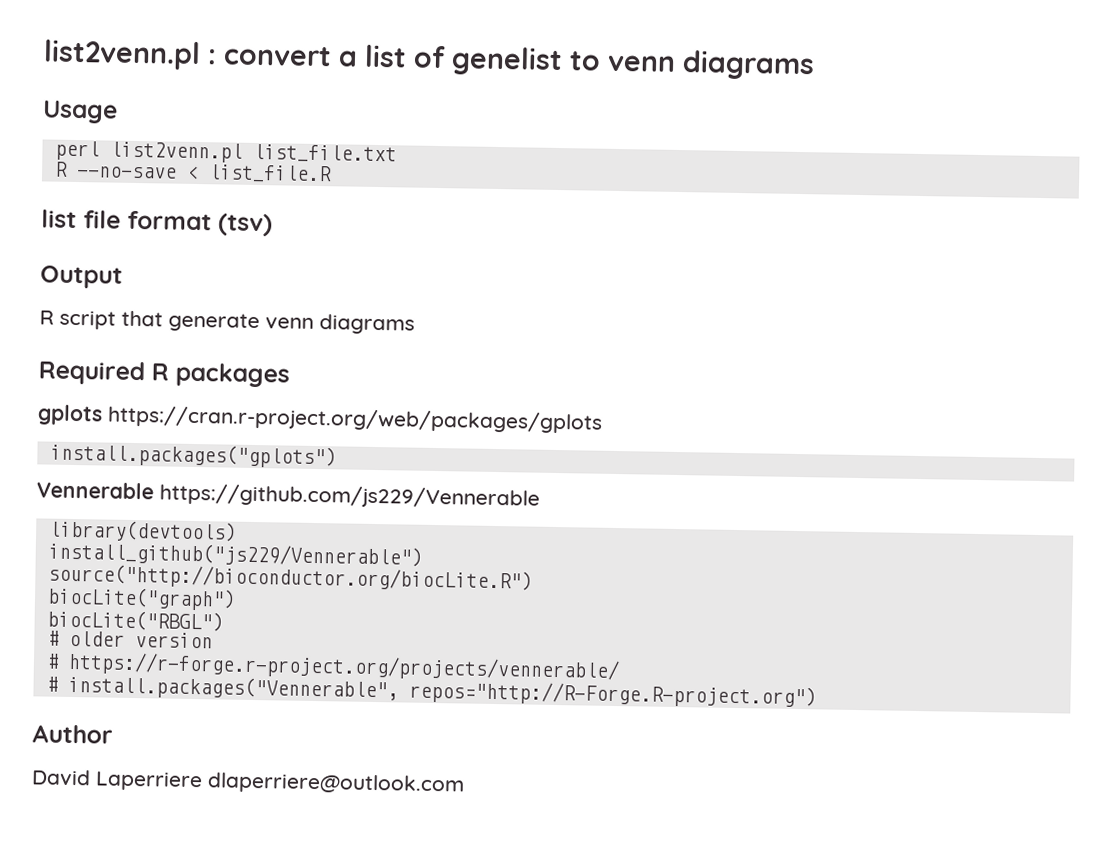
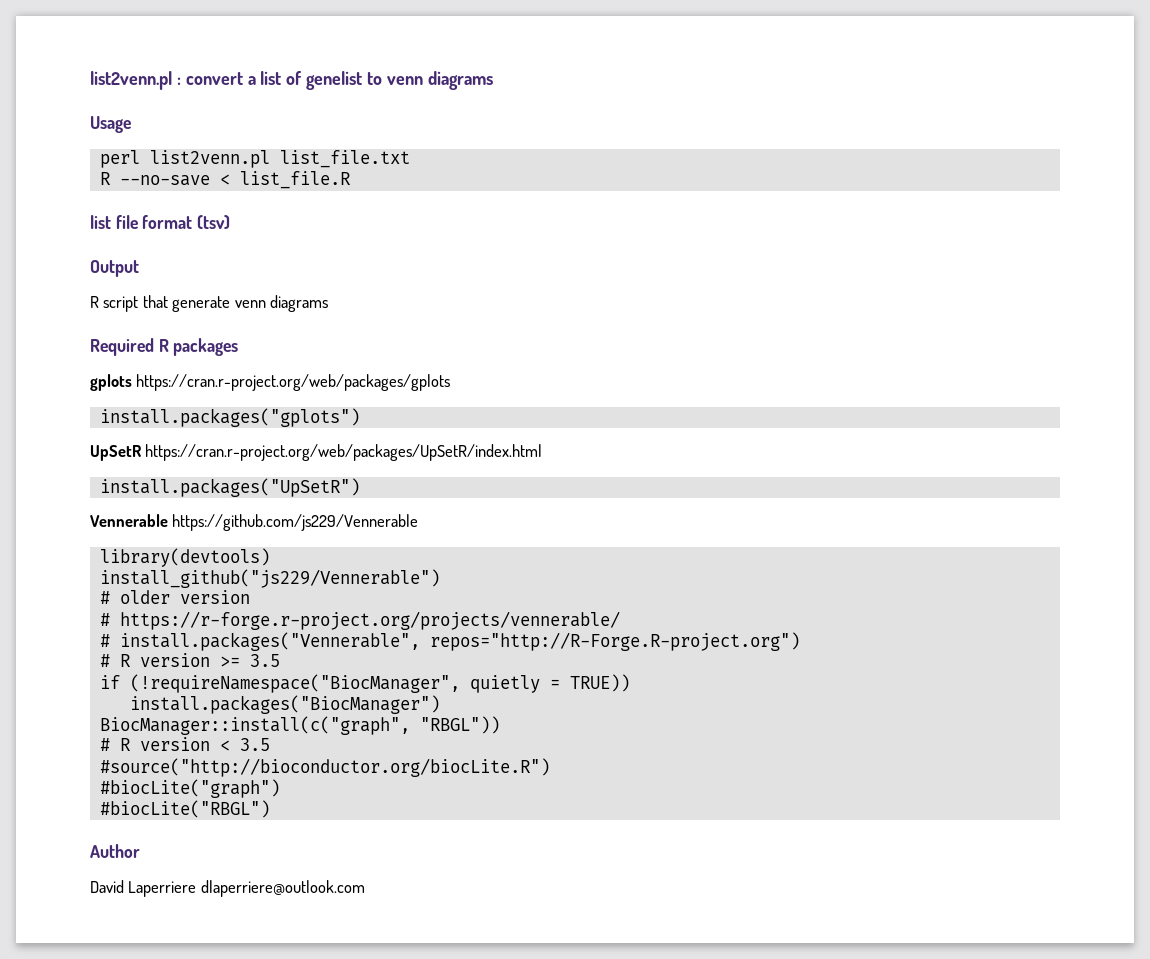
(337, 455) none -> [90,444,543,461] [99,478,360,497] // UpSetR https://cran.r-project.org/web/packages/UpSetR/index.html // install.packages("UpSetR")
[47,563,533,593] [46,586,236,611] [46,609,224,632] // source("http://bioconductor.org/biocLite.R") // biocLite("graph") // biocLite("RBGL") -> (440, 578) none
(817, 694) none -> [99,653,280,667] [99,674,630,693] [129,695,440,714] [99,716,500,735] [99,737,270,751] [99,758,550,777] [99,779,280,798] [99,800,270,818] // # R version >= 3.5 // if (!requireNamespace("BiocManager", quietly = TRUE)) // install.packages("BiocManager") // BiocManager::install(c("graph", "RBGL")) // # R version < 3.5 // #source("http://bioconductor.org/biocLite.R") // #biocLite("graph") // #biocLite("RBGL")

